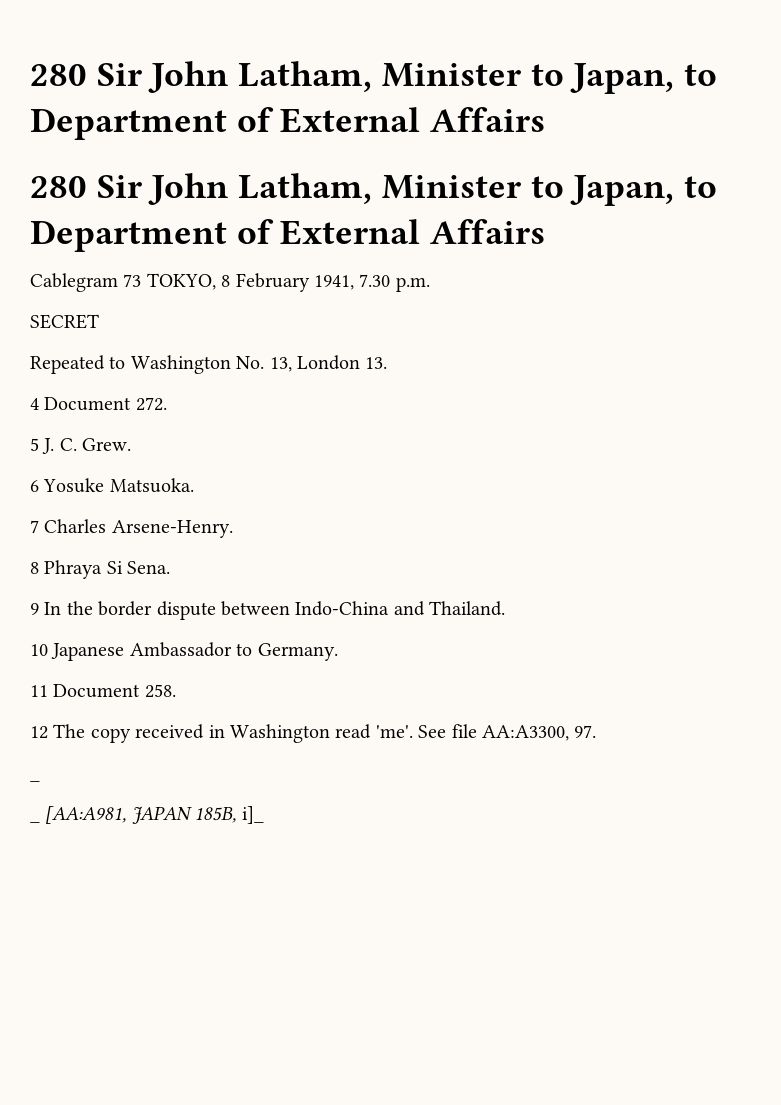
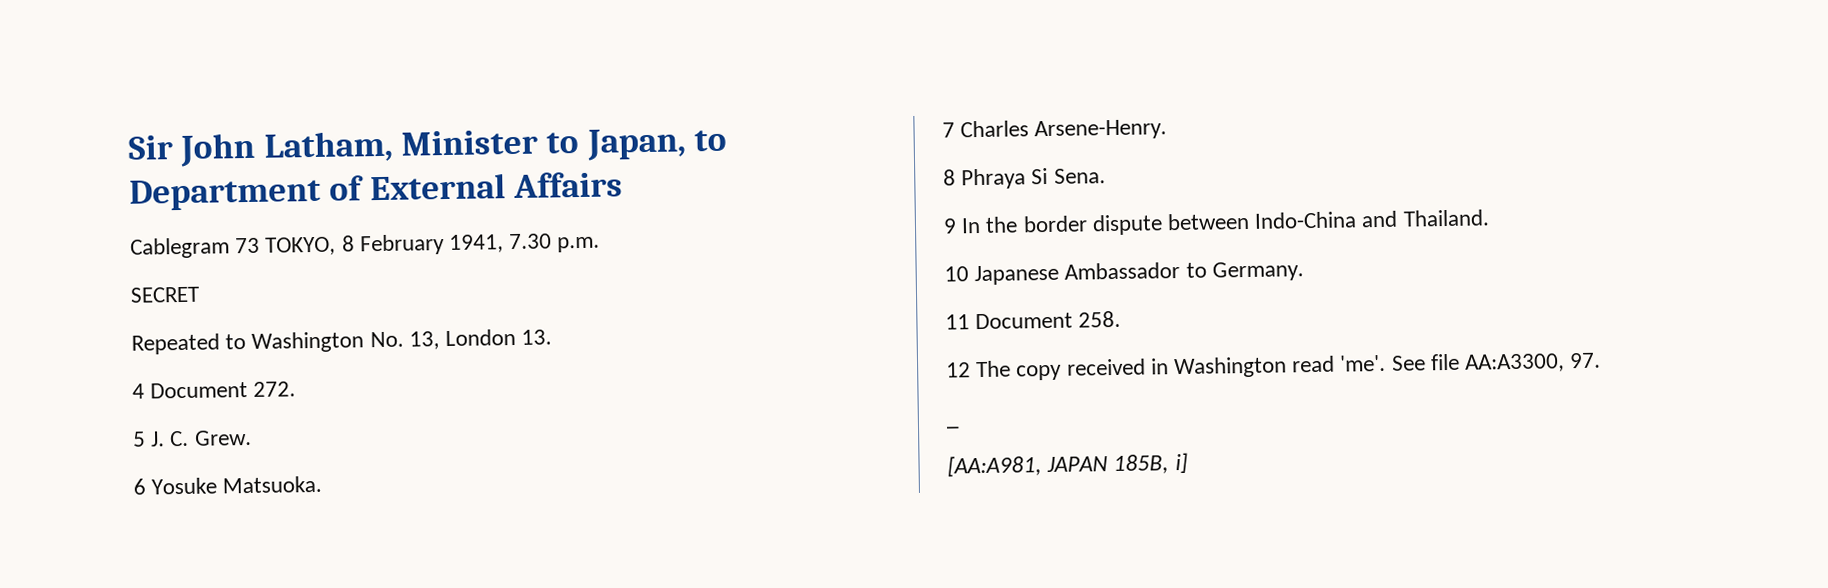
[30,61,718,94] [30,107,546,140] [30,176,87,198] 280 Sir John Latham, Minister to Japan, to Department of External Affairs // 280 -> (128, 147) none
[30,820,40,823] _ -> (960, 427) none
[241,806,264,824] i]_ -> [1174,452,1188,474] i]

